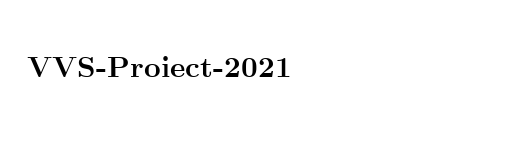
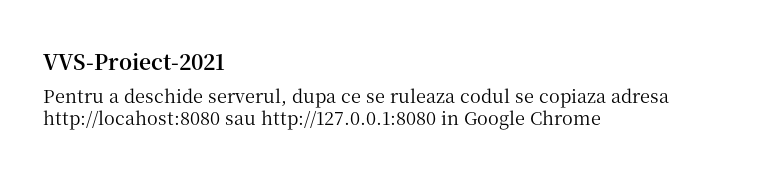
(292, 66) none -> [43,88,669,108] [43,110,601,130] // Pentru a deschide serverul, dupa ce se ruleaza codul se copiaza adresa http://locahost:8080 sau http://127.0.0.1:8080 in Google Chrome

